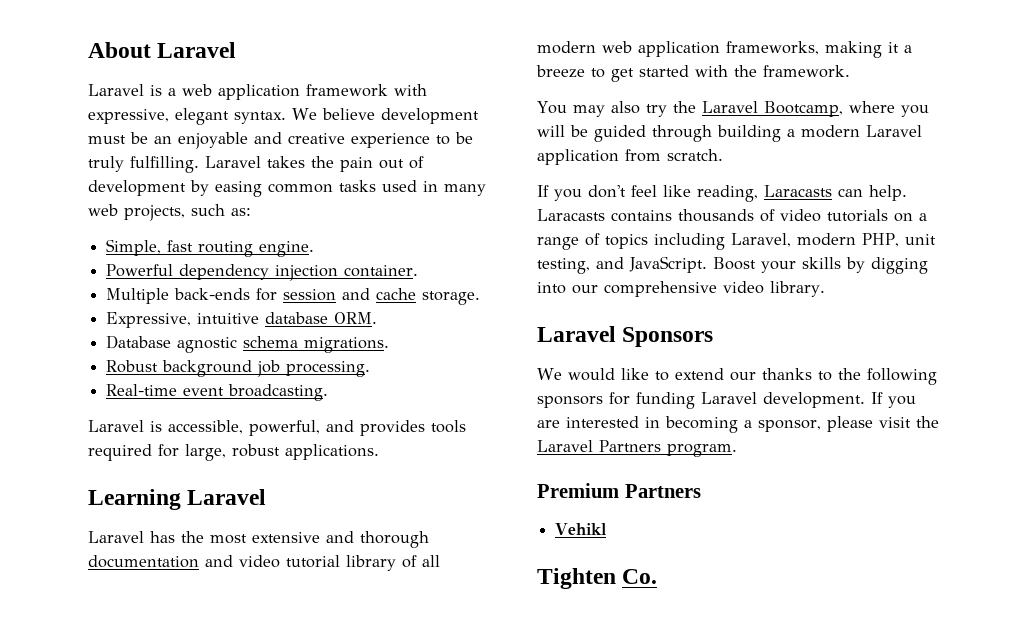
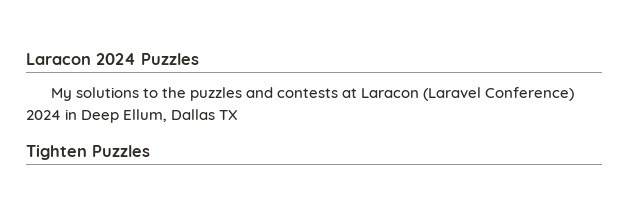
[88,42,237,58] [88,84,427,100] [88,108,479,125] [88,132,473,149] [88,156,424,173] [88,180,486,197] [88,204,251,221] [106,239,315,257] [106,264,419,281] [106,288,481,305] [106,312,378,328] [106,335,390,353] [106,360,371,377] [106,384,329,401] [88,420,466,436] [88,444,379,461] [88,489,267,510] [88,531,429,548] [88,555,440,571] [537,41,912,58] [536,65,850,82] [537,101,929,117] [537,125,922,142] [537,149,723,165] [537,185,907,202] [537,209,927,222] [537,233,936,250] [537,256,928,274] [537,281,825,297] [537,326,714,347] [537,368,937,385] [537,392,916,409] [537,416,939,433] [537,440,737,457] [537,483,701,498] [555,523,608,535] About Laravel // Laravel is a web application framework with expressive, elegant syntax. We believe development must be an enjoyable and creative experience to be truly fulfilling. Laravel takes the pain out of development by easing common tasks used in many web projects, such as: // Simple, fast routing engine. // Powerful dependency injection container. // Multiple back-ends for session and cache storage. // Expressive, intuitive database ORM. // Database agnostic schema migrations. // Robust background job processing. // Real-time event broadcasting. // Laravel is accessible, powerful, and provides tools required for large, robust applications. // Learning Laravel // Laravel has the most extensive and thorough documentation and video tutorial library of all modern web application frameworks, making it a breeze to get started with the framework. // You may also try the Laravel Bootcamp, where you will be guided through building a modern Laravel application from scratch. // If you don't feel like reading, Laracasts can help. Laracasts contains thousands of video tutorials on a range of topics including Laravel, modern PHP, unit testing, and JavaScript. Boost your skills by digging into our comprehensive video library. // Laravel Sponsors // We would like to extend our thanks to the following sponsors for funding Laravel development. If you are interested in becoming a sponsor, please visit the Laravel Partners program. // Premium Partners // Vehikl -> [26,53,199,65] [50,87,575,101] [26,109,239,123] Laracon 2024 Puzzles // My solutions to the puzzles and contests at Laracon (Laravel Conference) 2024 in Deep Ellum, Dallas TX
[622,569,658,584] Co. -> [92,145,150,157] Puzzles

